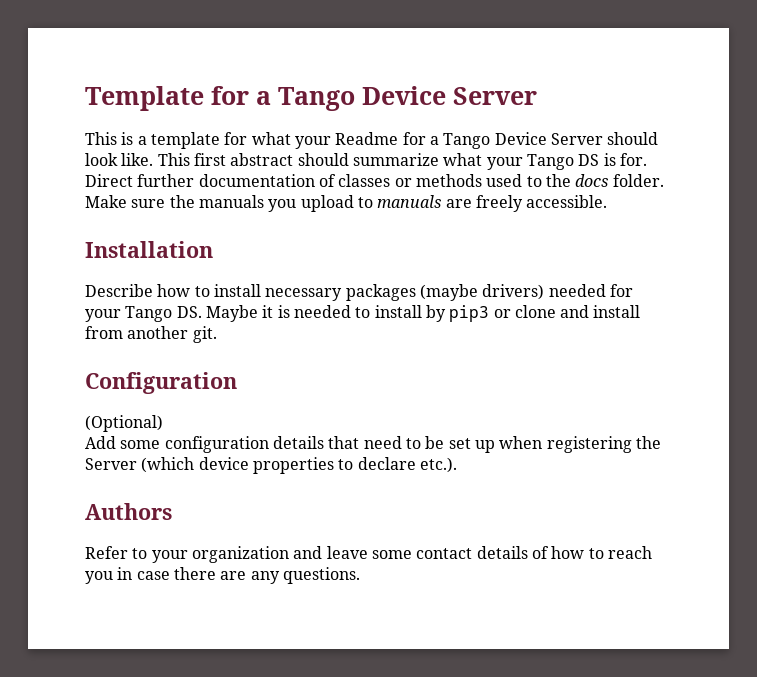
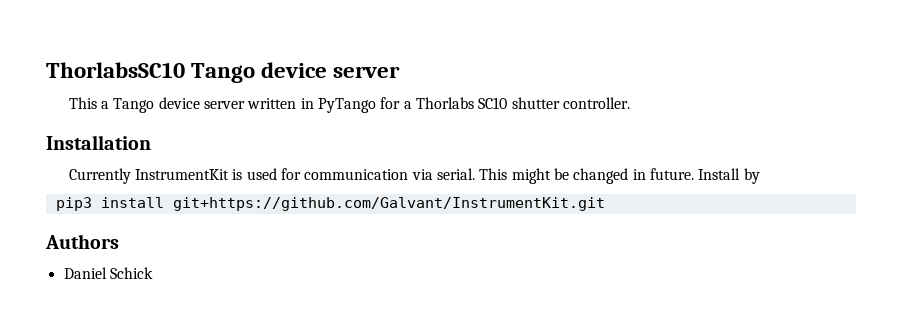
[85,86,537,111] [85,132,659,149] [85,153,647,170] [85,174,664,187] [85,195,608,212] [85,241,213,258] [85,284,633,301] [85,305,641,322] [85,326,217,343] [85,372,237,394] [85,415,163,432] [85,436,661,453] [85,457,457,474] [85,503,172,520] [85,546,652,563] [85,567,360,584] Template for a Tango Device Server // This is a template for what your Readme for a Tango Device Server should look like. This first abstract should summarize what your Tango DS is for. Direct further documentation of classes or methods used to the docs folder. Make sure the manuals you upload to manuals are freely accessible. // Installation // Describe how to install necessary packages (maybe drivers) needed for your Tango DS. Maybe it is needed to install by pip3 or clone and install from another git. // Configuration // (Optional) // Add some configuration details that need to be set up when registering the Server (which device properties to declare etc.). // Authors // Refer to your organization and leave some contact details of how to reach you in case there are any questions. -> [46,62,401,83] [68,97,630,113] [46,135,151,150] [68,168,760,184] [55,197,605,211] [45,234,119,249] [63,267,153,279] ThorlabsSC10 Tango device server // This a Tango device server written in PyTango for a Thorlabs SC10 shutter controller. // Installation // Currently InstrumentKit is used for communication via serial. This might be changed in future. Install by // pip3 install git+https://github.com/Galvant/InstrumentKit.git // Authors // Daniel Schick

